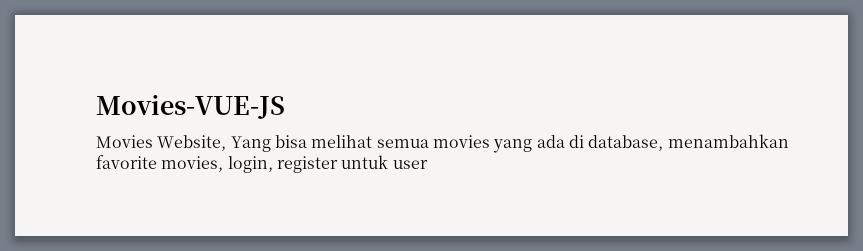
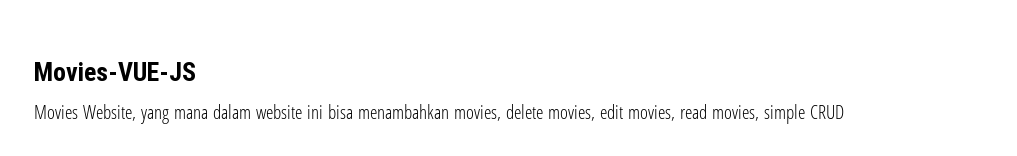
[230,134,789,153] [96,155,428,173] Yang bisa melihat semua movies yang ada di database, menambahkan favorite movies, login, register untuk user -> [139,104,844,124] yang mana dalam website ini bisa menambahkan movies, delete movies, edit movies, read movies, simple CRUD

